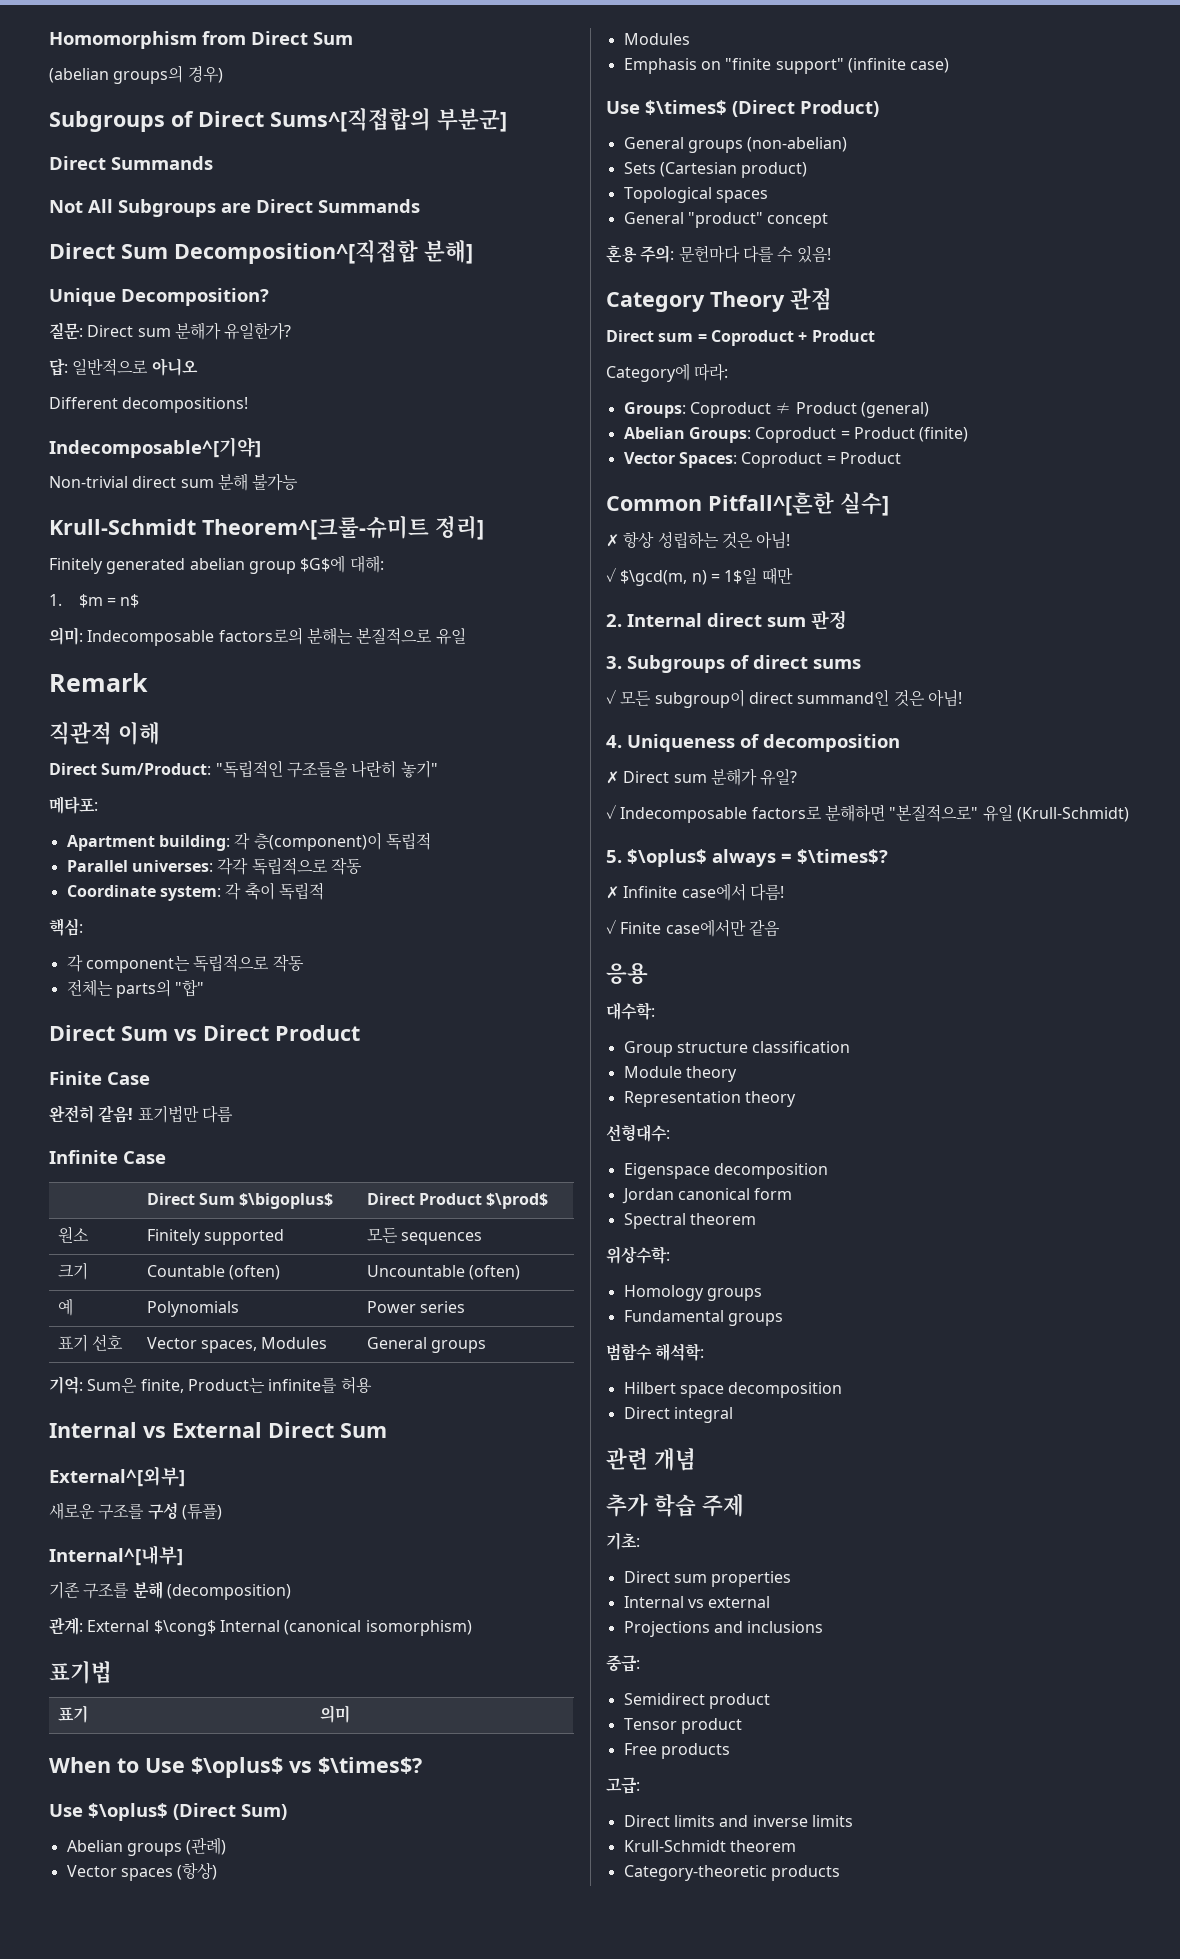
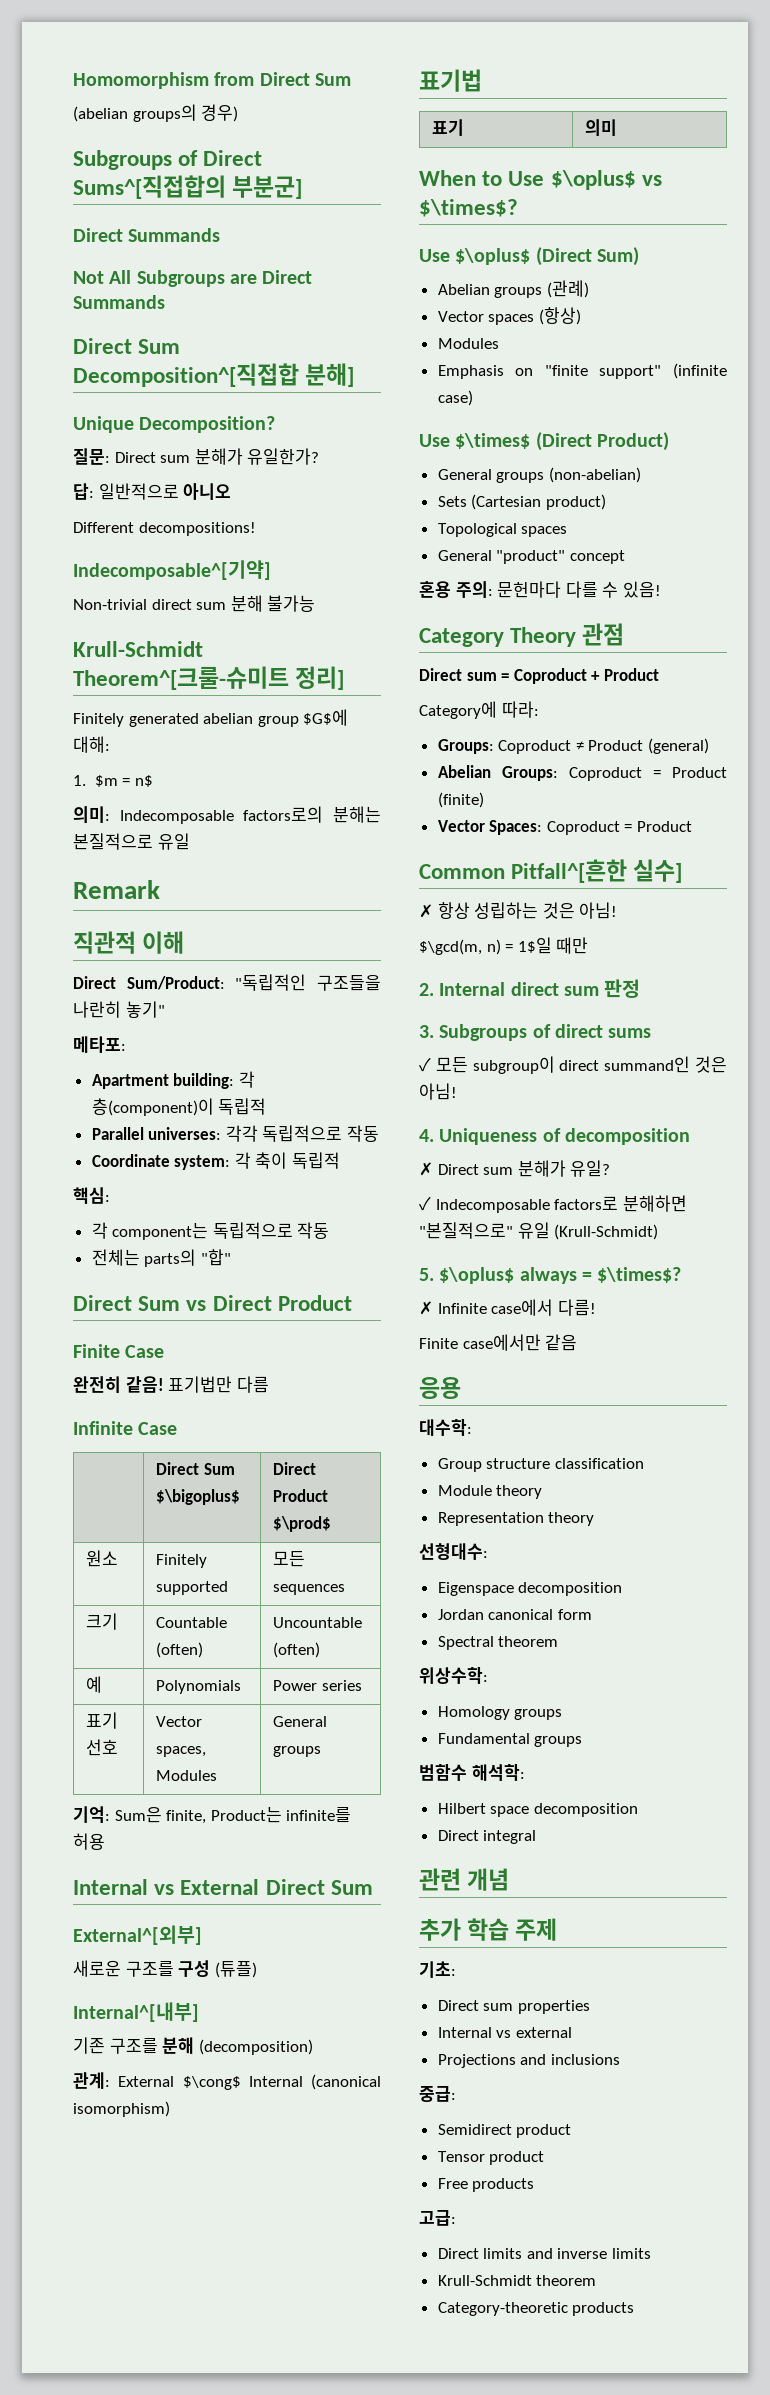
[606,567,616,582] ✓ -> (618, 910) none
[606,919,616,934] ✓ -> (596, 1307) none

